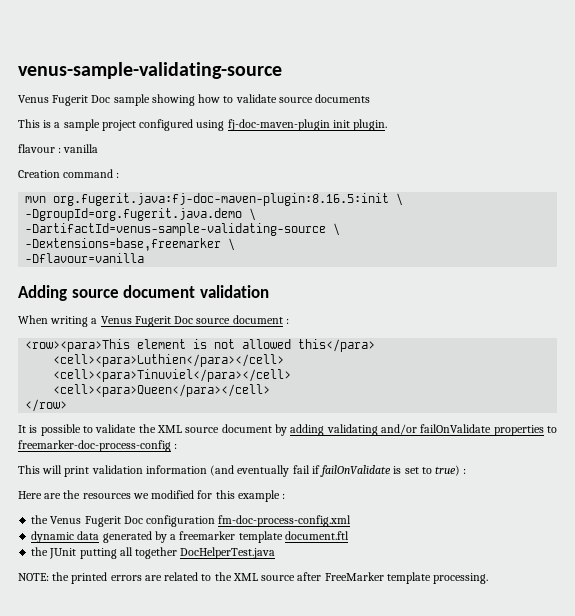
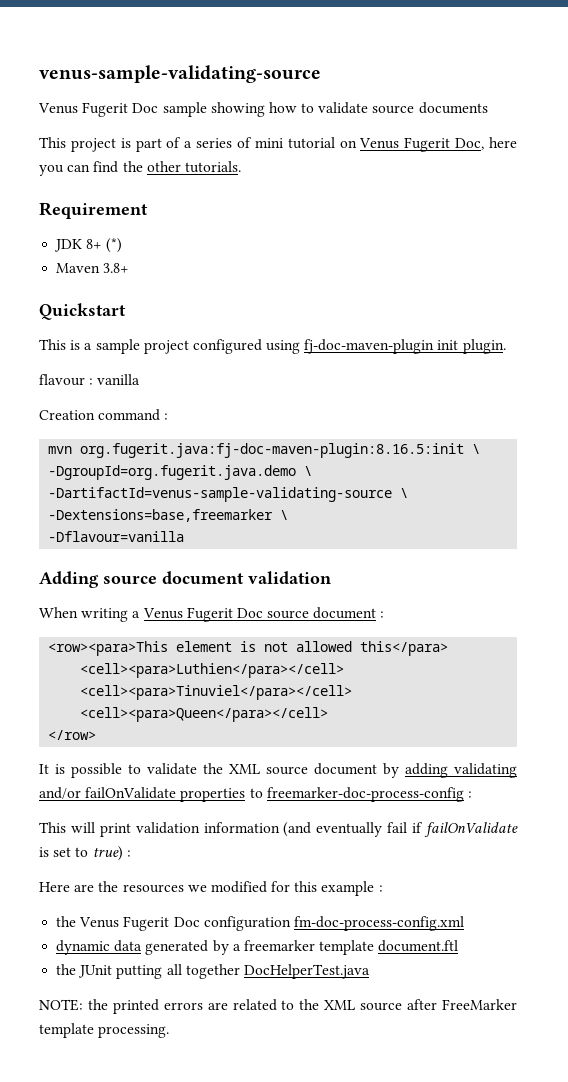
(371, 98) none -> [39,137,517,152] [39,161,241,176] [39,202,148,219] [54,238,123,253] [56,263,130,273] [39,303,126,320] // This project is part of a series of mini tutorial on Venus Fugerit Doc, here you can find the other tutorials. // Requirement // JDK 8+ (*) // Maven 3.8+ // Quickstart

